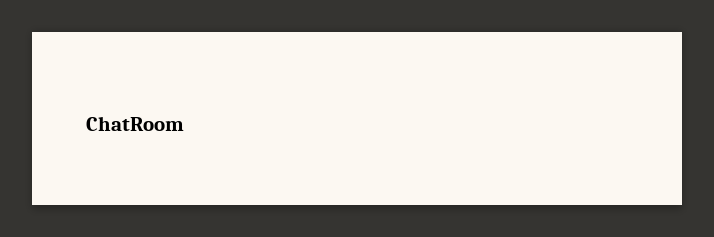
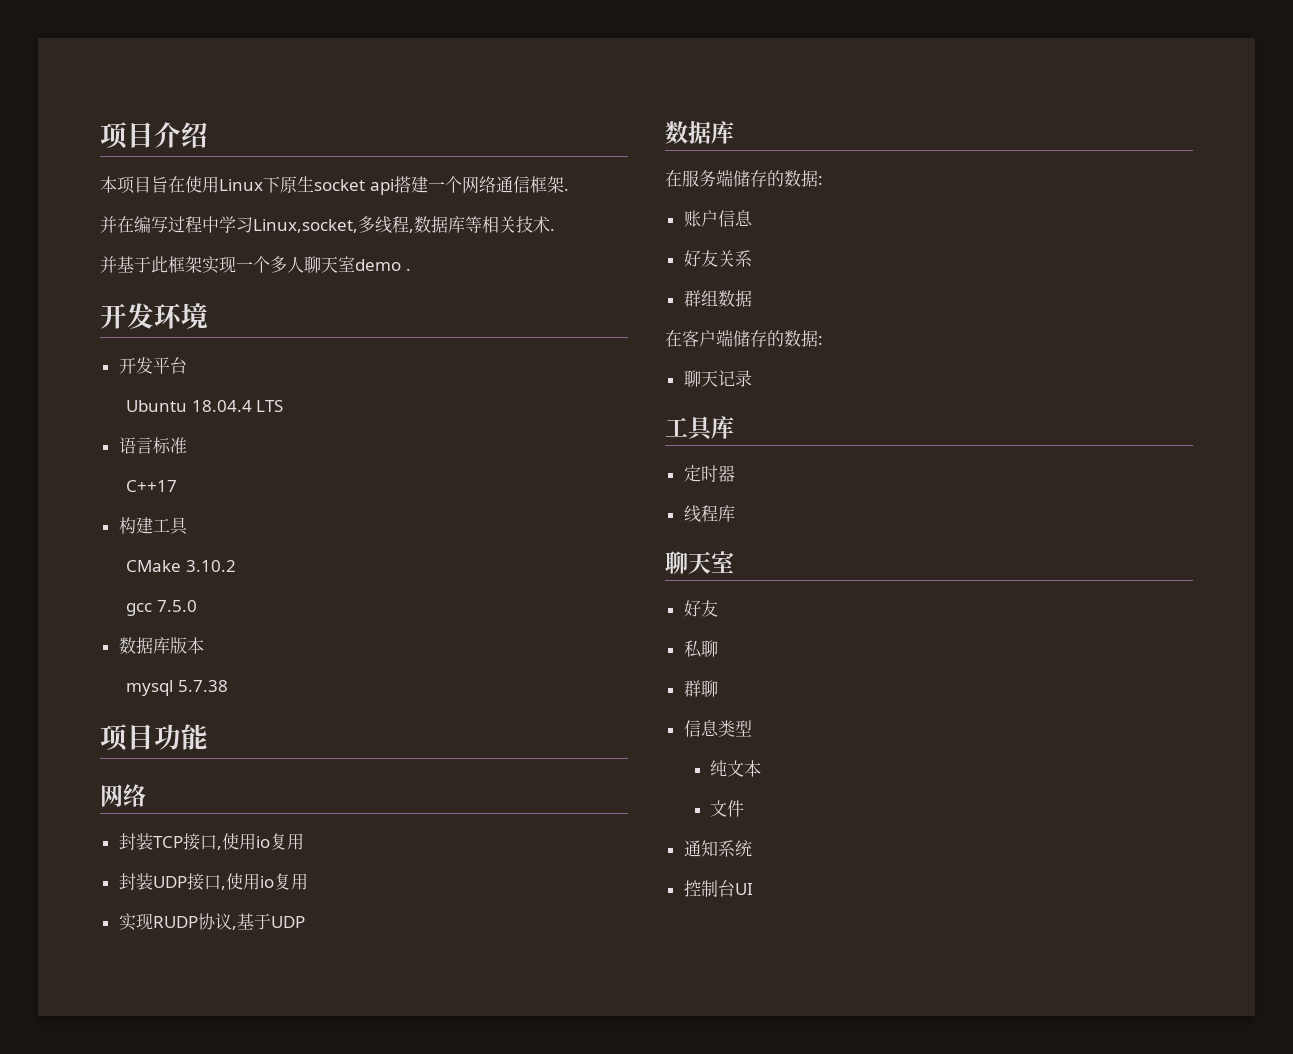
[86,116,184,131] ChatRoom -> [100,122,208,149] [100,176,569,195] [100,216,555,234] [100,256,411,274] [100,303,208,329] [118,357,187,374] [126,400,284,412] [118,437,187,454] [126,480,178,492] [118,517,188,535] [126,560,236,572] [126,600,197,616] [118,637,204,654] [126,680,228,696] [100,724,208,751] [100,784,146,807] [118,833,304,851] [118,873,308,891] [118,913,305,931] [665,121,734,144] [665,169,823,187] [683,210,753,227] [683,250,752,267] [683,290,752,307] [665,329,823,347] [683,370,752,387] [665,416,734,441] [683,465,735,482] [683,505,735,523] [665,551,734,574] [683,600,718,617] [683,640,718,658] [683,680,718,697] [683,720,752,737] [709,760,761,777] [709,800,744,817] [683,840,752,857] [683,880,753,897] 项目介绍 // 本项目旨在使用Linux下原生socket api搭建一个网络通信框架. // 并在编写过程中学习Linux,socket,多线程,数据库等相关技术. // 并基于此框架实现一个多人聊天室demo . // 开发环境 // 开发平台 // Ubuntu 18.04.4 LTS // 语言标准 // C++17 // 构建工具 // CMake 3.10.2 // gcc 7.5.0 // 数据库版本 // mysql 5.7.38 // 项目功能 // 网络 // 封装TCP接口,使用io复用 // 封装UDP接口,使用io复用 // 实现RUDP协议,基于UDP // 数据库 // 在服务端储存的数据: // 账户信息 // 好友关系 // 群组数据 // 在客户端储存的数据: // 聊天记录 // 工具库 // 定时器 // 线程库 // 聊天室 // 好友 // 私聊 // 群聊 // 信息类型 // 纯文本 // 文件 // 通知系统 // 控制台UI

